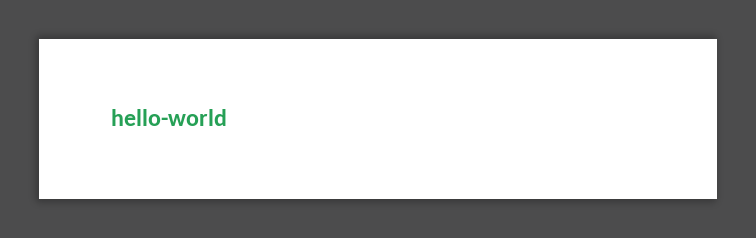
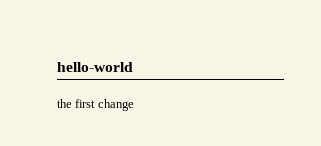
(227, 117) none -> [57,99,134,111] // the first change

